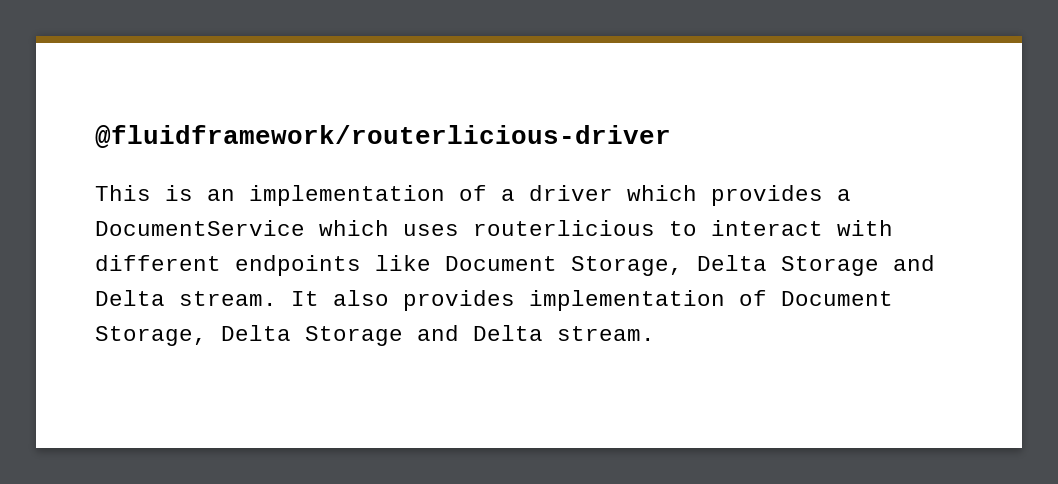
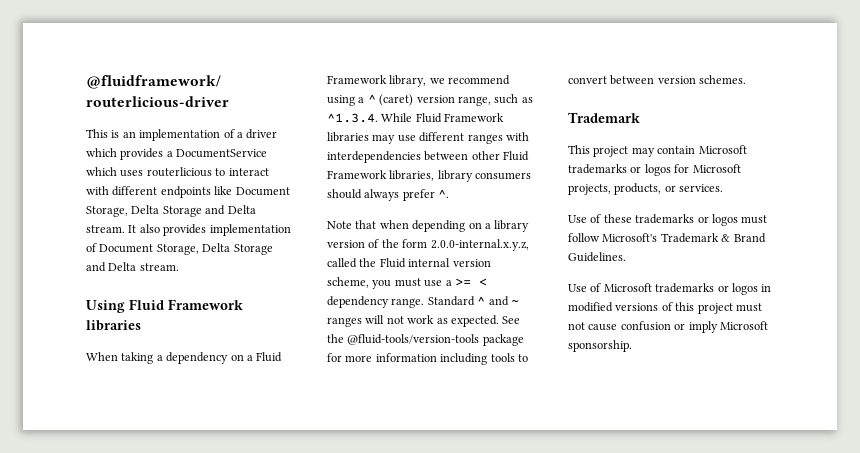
(655, 333) none -> [86,299,243,313] [86,320,141,331] [86,352,283,364] [327,75,511,87] [327,94,533,106] [327,113,505,123] [327,132,529,144] [327,151,530,163] [327,170,532,182] [327,189,450,201] [327,220,530,232] [327,239,529,251] [327,258,491,268] [327,277,487,289] [327,296,519,308] [327,315,521,327] [327,334,524,346] [327,353,528,365] [568,75,747,85] [568,112,640,123] [568,145,747,157] [568,164,741,176] [568,183,724,195] [568,214,768,226] [568,233,766,243] [568,252,626,262] [568,283,772,295] [568,302,762,314] [568,321,768,333] [568,340,632,352] // Using Fluid Framework libraries // When taking a dependency on a Fluid Framework library, we recommend using a ^ (caret) version range, such as ^1.3.4. While Fluid Framework libraries may use different ranges with interdependencies between other Fluid Framework libraries, library consumers should always prefer ^. // Note that when depending on a library version of the form 2.0.0-internal.x.y.z, called the Fluid internal version scheme, you must use a >= < dependency range. Standard ^ and ~ ranges will not work as expected. See the @fluid-tools/version-tools package for more information including tools to convert between version schemes. // Trademark // This project may contain Microsoft trademarks or logos for Microsoft projects, products, or services. // Use of these trademarks or logos must follow Microsoft's Trademark & Brand Guidelines. // Use of Microsoft trademarks or logos in modified versions of this project must not cause confusion or imply Microsoft sponsorship.

